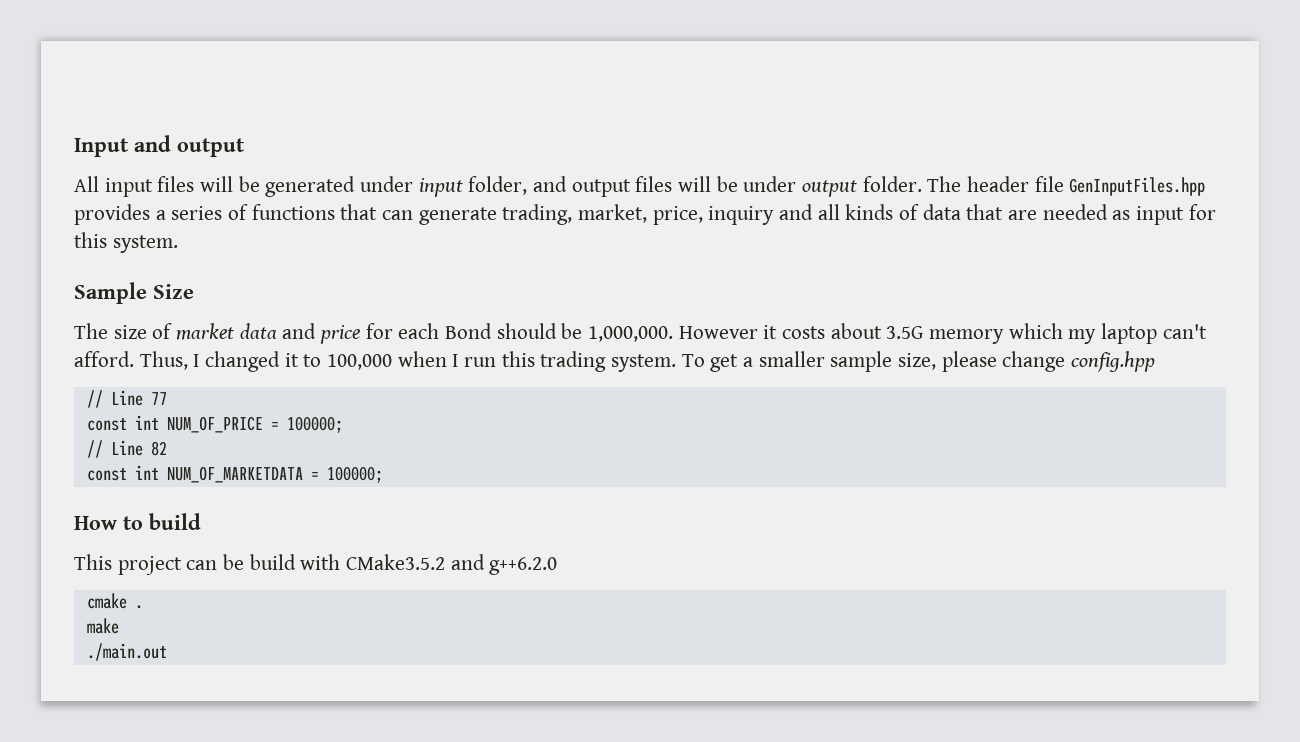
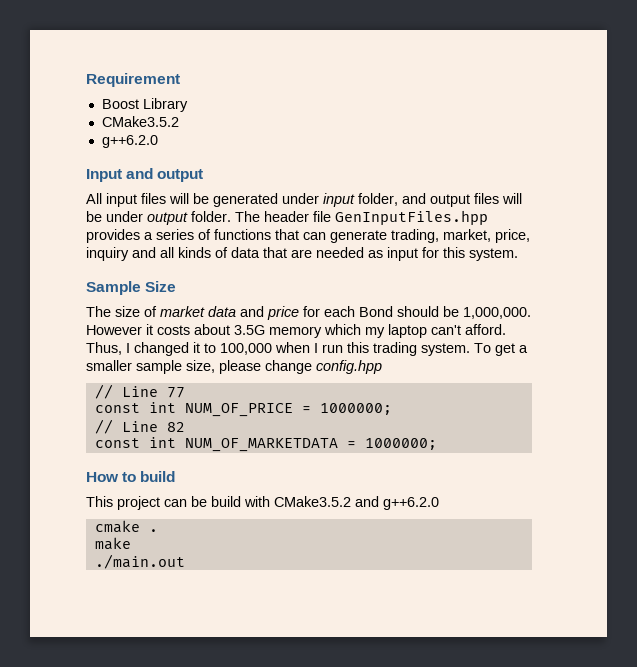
(74, 147) none -> [86,73,180,87] [101,98,188,112] [101,116,179,127] [101,135,158,148] Requirement // Boost Library // CMake3.5.2 // g++6.2.0 //
[286,416,343,433] 100000; -> [319,403,392,415] 1000000;
[326,466,383,483] 100000; -> [364,438,437,450] 1000000;

